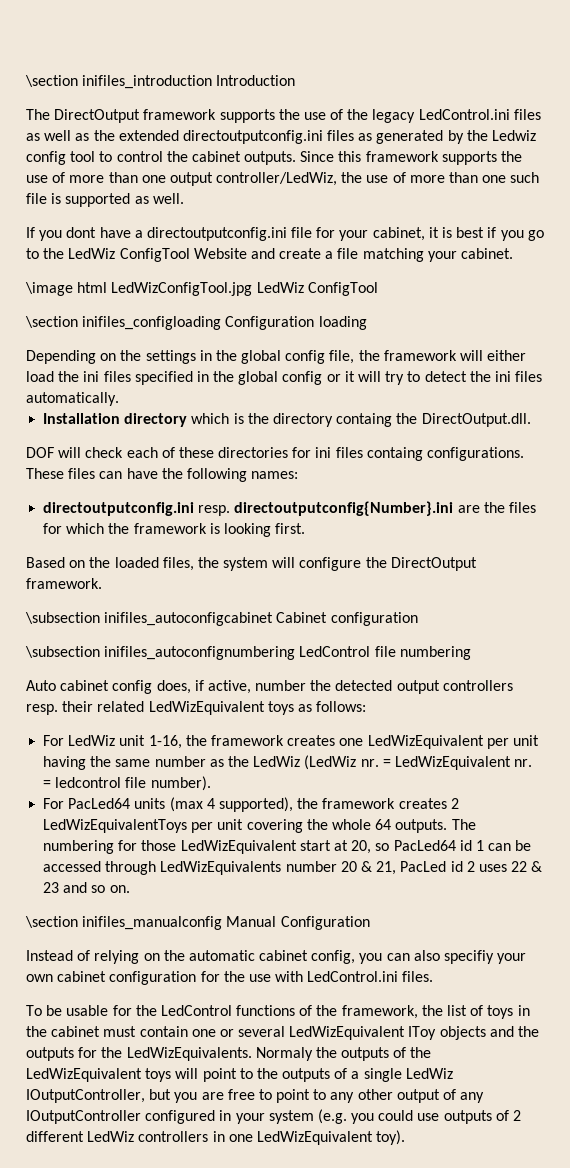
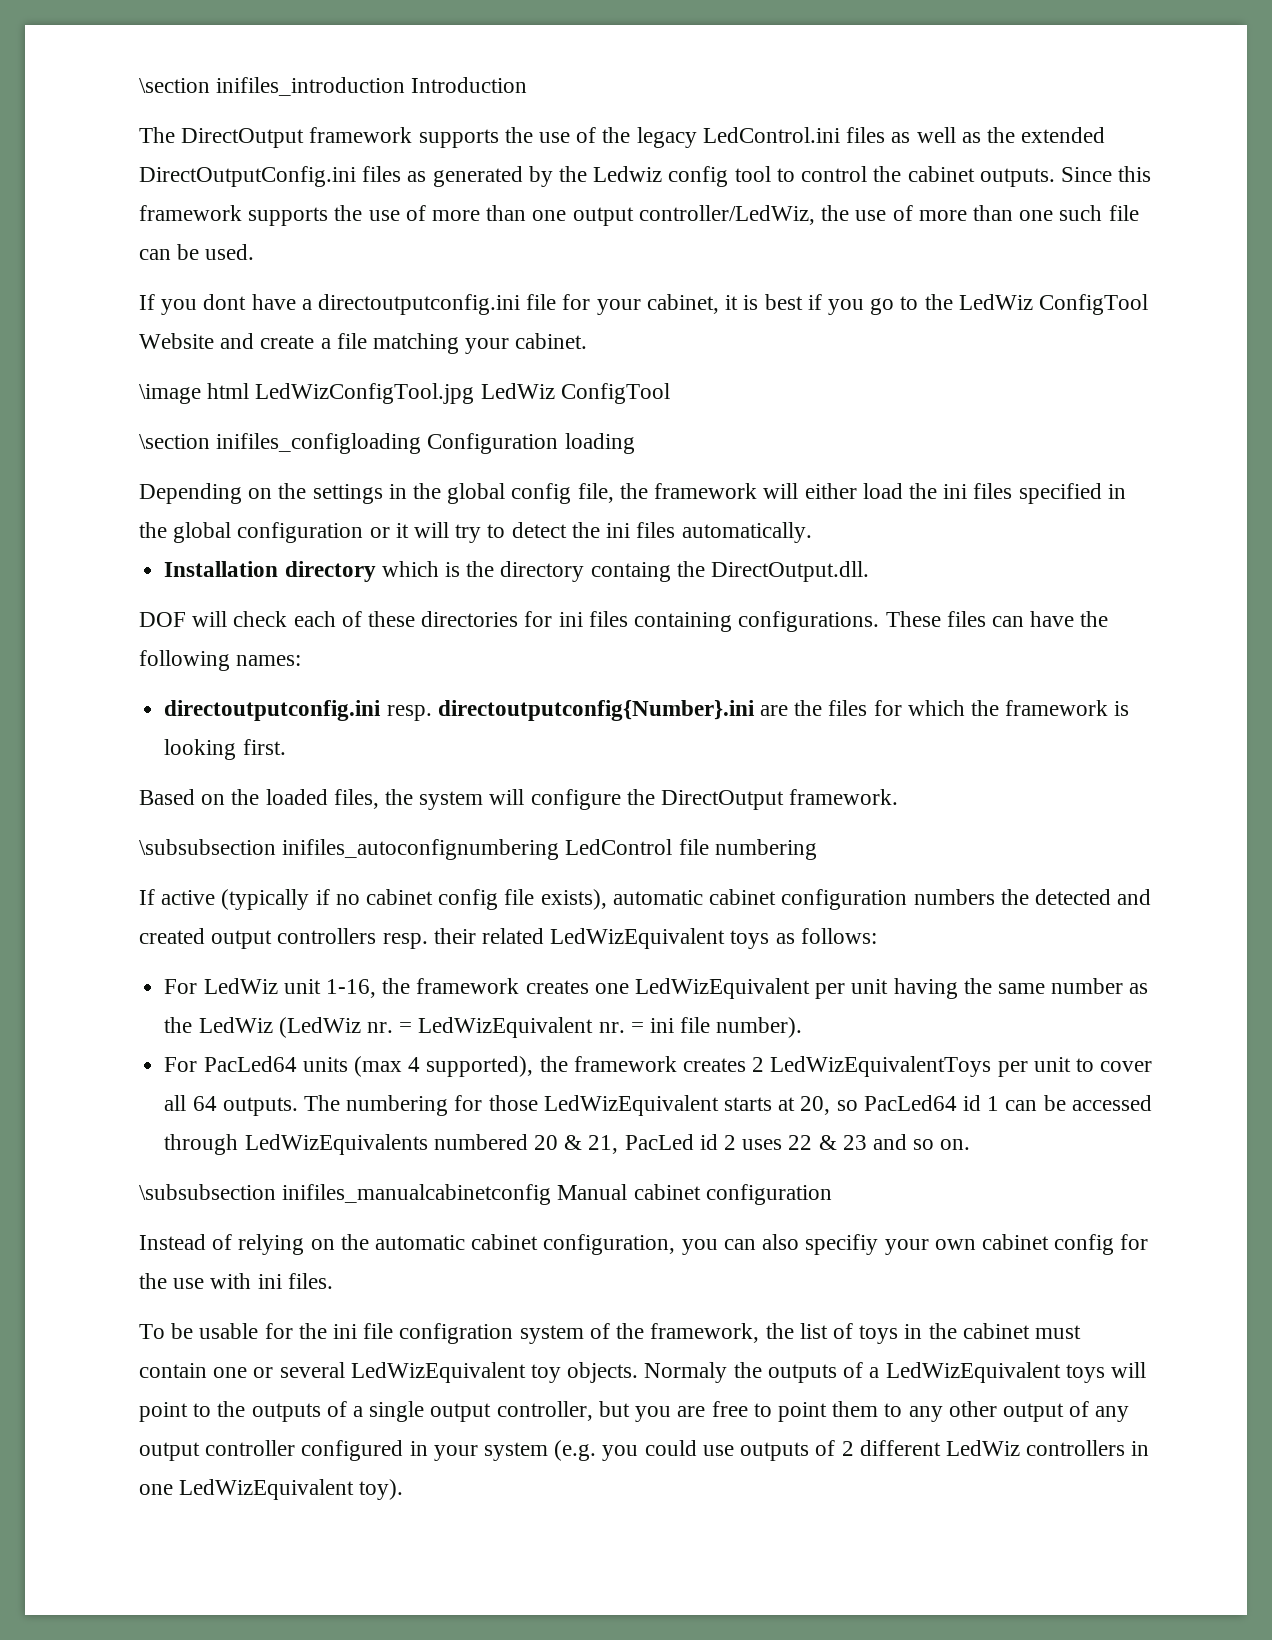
[182,130,323,144] directoutputconfig.ini -> [139,166,356,187] DirectOutputConfig.ini
[51,193,184,207] is supported as well. -> [139,244,255,260] can be used.
[282,371,323,385] config -> [237,522,364,543] configuration
[366,447,423,461] containg -> [634,612,733,632] containing
[25,612,418,626] [25,646,100,658] \subsection inifiles_autoconfigcabinet Cabinet configuration // \subsection -> [139,839,276,855] \subsubsection
[26,680,393,694] Auto cabinet config does, if active, number the detected -> [139,889,1152,910] [139,928,205,944] If active (typically if no cabinet config file exists), automatic cabinet configuration numbers the detected and created
[55,777,122,788] ledcontrol -> [649,1018,674,1033] ini
[246,819,371,833] covering the whole -> [1076,1058,1153,1072] [164,1095,187,1111] to cover all
[299,840,331,851] start -> [723,1097,772,1111] starts
[285,861,337,872] number -> [433,1134,528,1150] numbered
[25,916,370,930] \section inifiles_manualconfig Manual Configuration -> [139,1184,832,1205] \subsubsection inifiles_manualcabinetconfig Manual cabinet configuration
[311,950,356,964] config, -> [543,1234,676,1255] configuration,
[109,971,197,985] configuration -> [1054,1234,1115,1255] config
[307,971,399,982] LedControl.ini -> [257,1274,282,1289] ini
[160,1005,296,1016] LedControl functions -> [333,1323,584,1344] ini file configration system
[408,1026,540,1040] [26,1047,252,1061] IToy objects and the outputs for the LedWizEquivalents. -> [531,1362,639,1383] toy objects.
[410,1047,432,1058] the -> [869,1367,880,1378] a
[405,1068,453,1079] [26,1089,145,1103] LedWiz IOutputController, -> [430,1401,593,1422] output controller,
(311, 1096) none -> [832,1401,879,1417] them
[26,1110,141,1124] IOutputController -> [139,1440,296,1461] output controller

